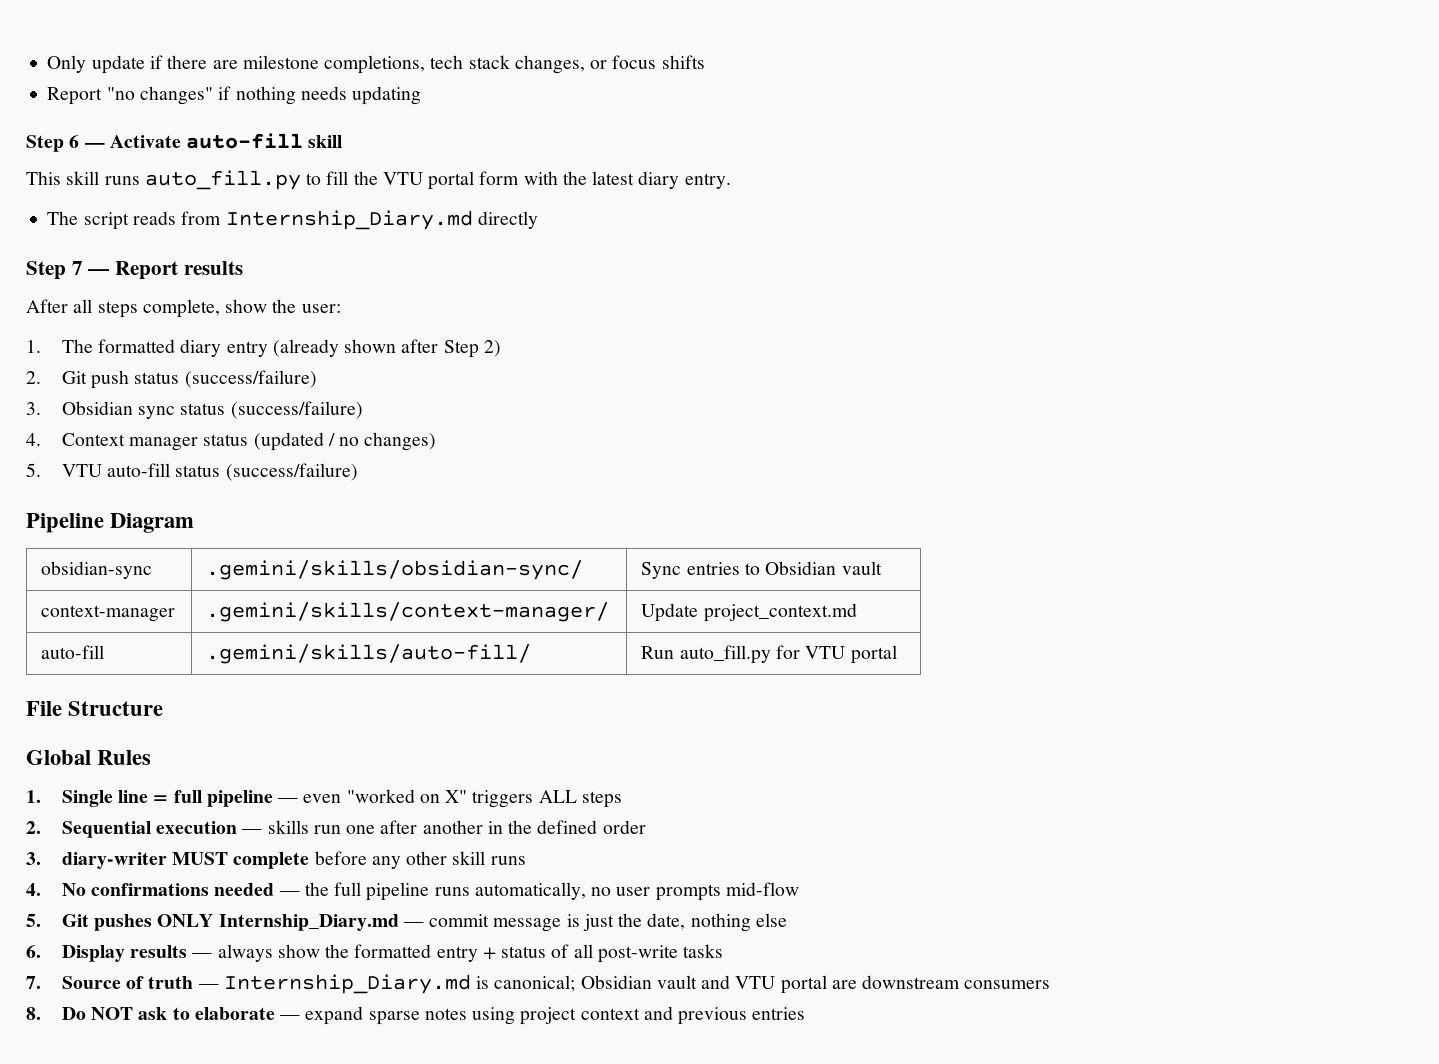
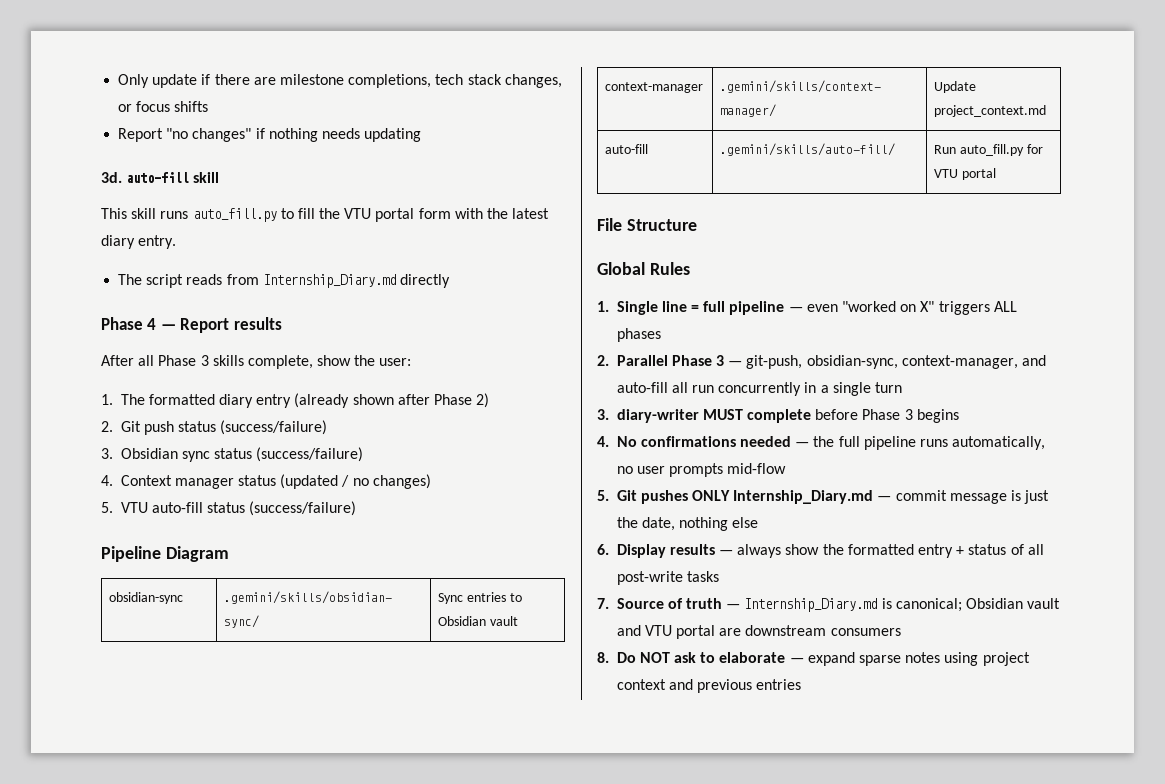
[26,135,181,152] Step 6 — Activate -> [101,172,122,183] 3d.
[26,261,83,280] Step 7 -> [101,317,157,330] Phase 4
[97,301,138,318] steps -> [158,355,244,366] Phase 3 skills
[443,340,479,358] Step -> [434,394,473,405] Phase
[581,791,622,808] [26,820,646,838] steps // 2. Sequential execution — skills run one after another in the defined order -> [616,328,661,342] [597,355,1047,369] [616,382,903,396] phases // 2. Parallel Phase 3 — git-push, obsidian-sync, context-manager, and auto-fill all run concurrently in a single turn
[371,851,526,869] any other skill runs -> [862,409,959,423] Phase 3 begins

